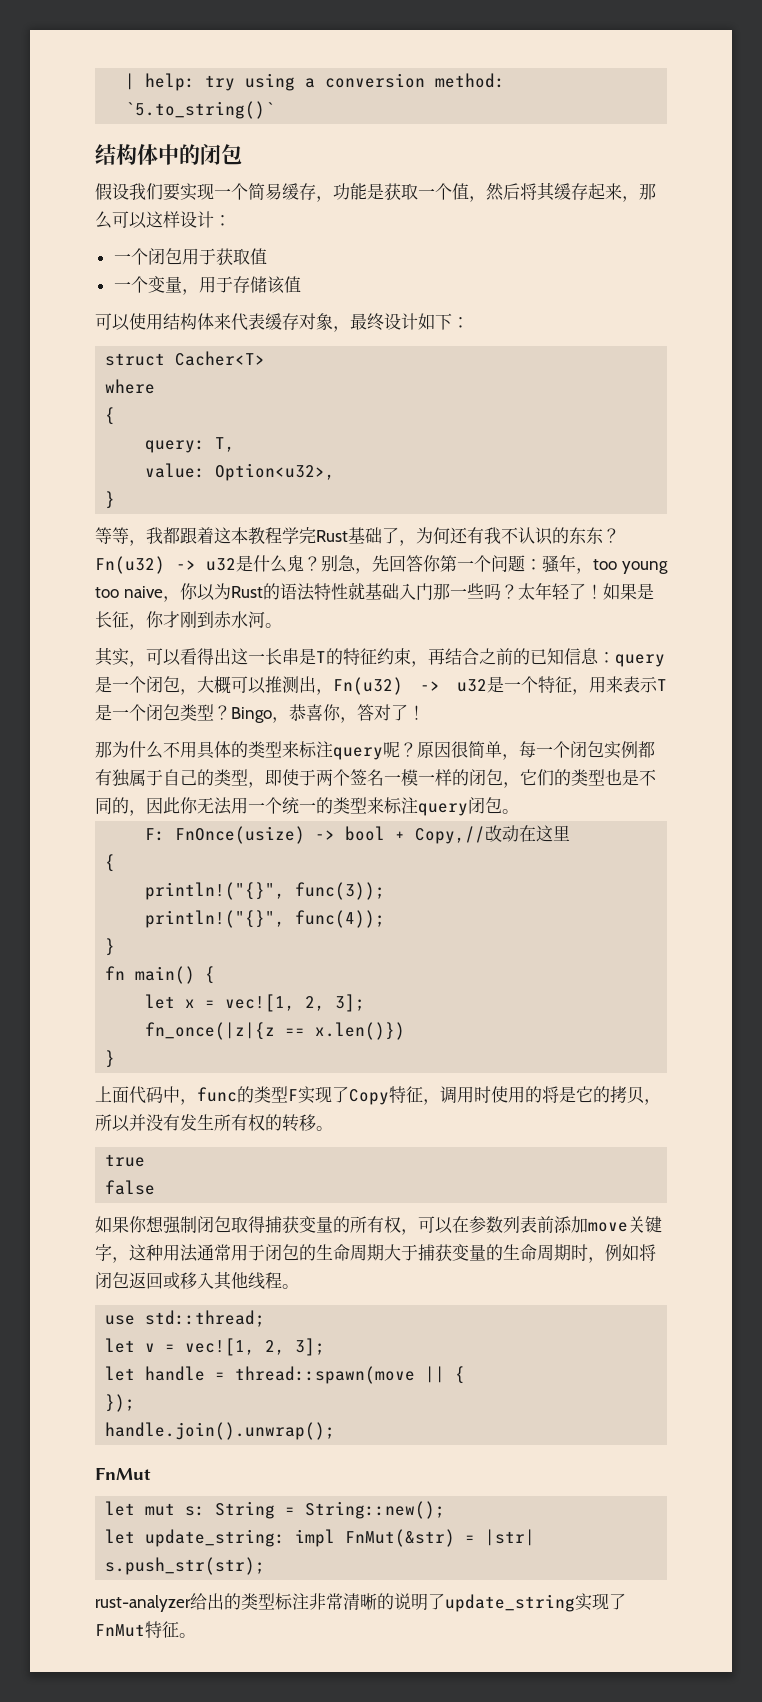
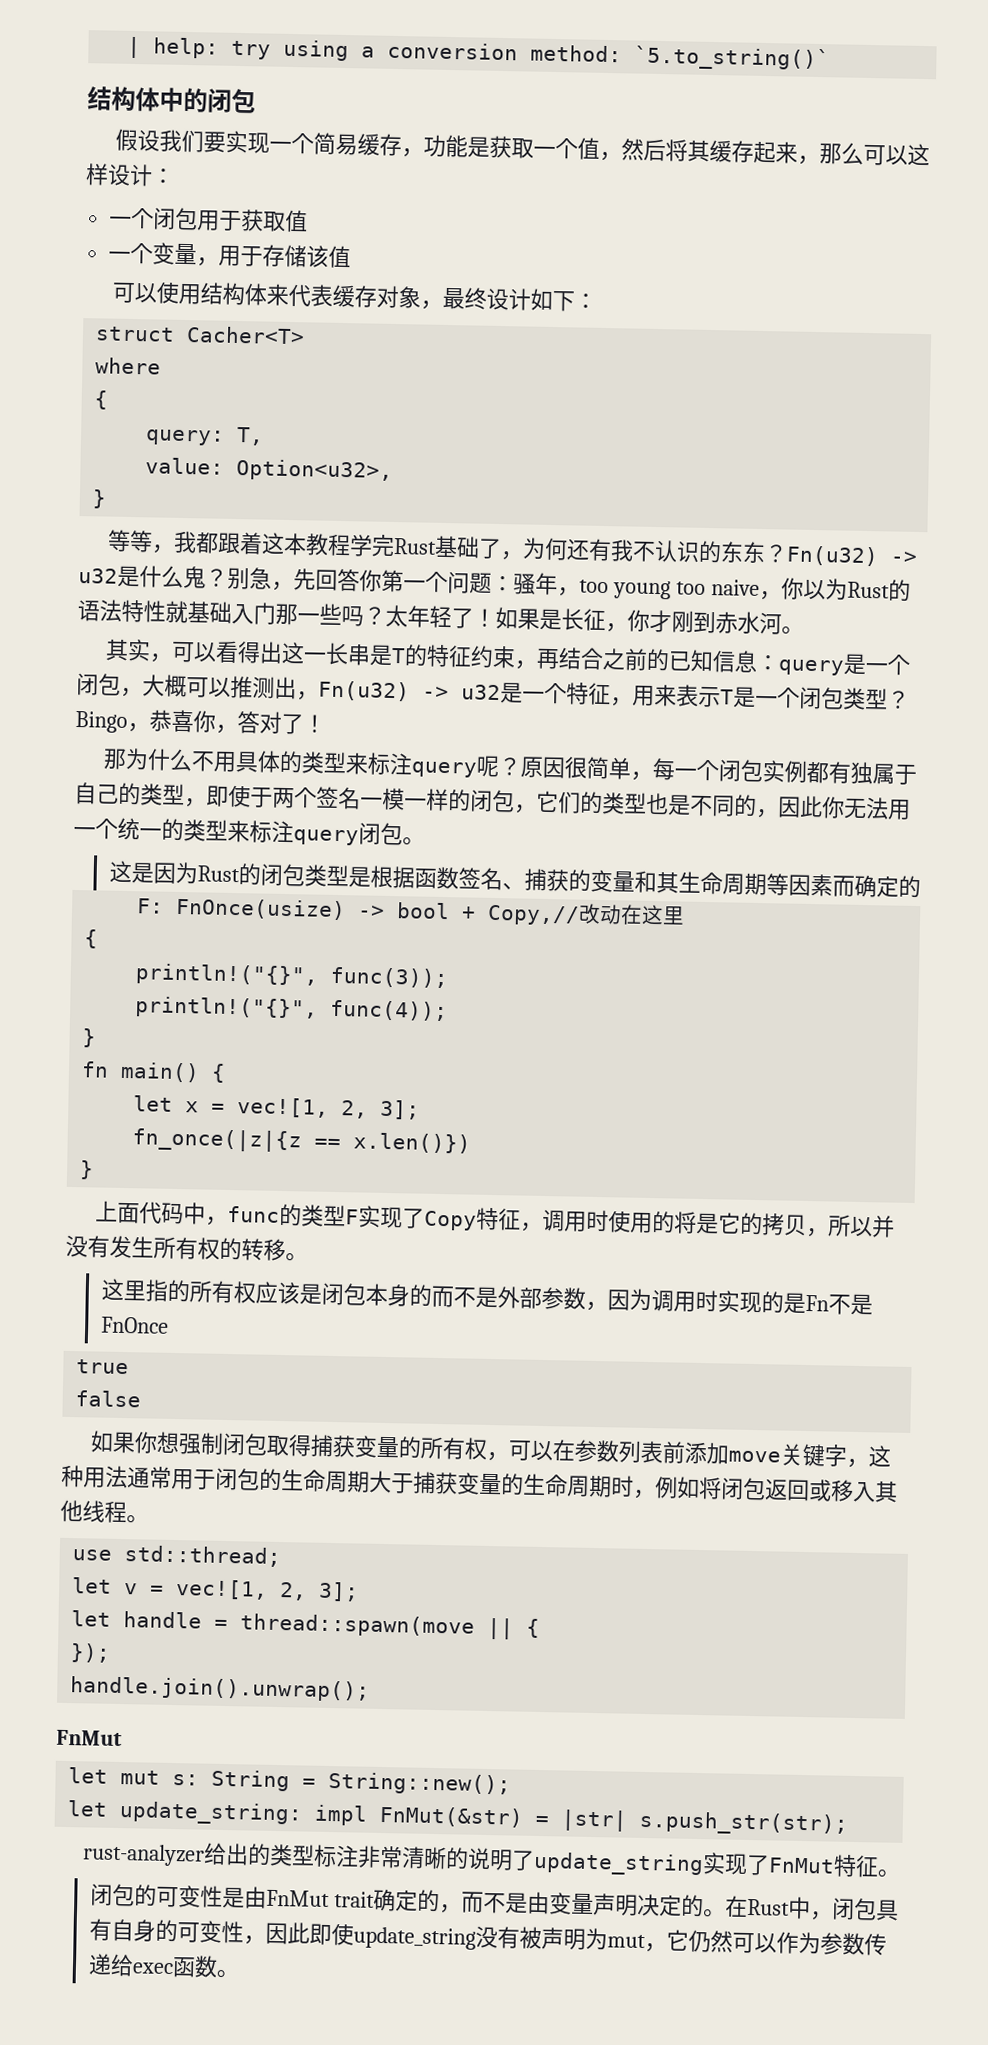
(519, 811) none -> [108,860,921,899] // 这是因为Rust的闭包类型是根据函数签名、捕获的变量和其生命周期等因素而确定的
(333, 1128) none -> [100,1278,873,1316] [100,1316,169,1334] // 这里指的所有权应该是闭包本身的而不是外部参数，因为调用时实现的是Fn不是FnOnce
(196, 1635) none -> [89,1883,899,1921] [88,1918,887,1956] [87,1953,239,1979] // 闭包的可变性是由FnMut trait确定的，而不是由变量声明决定的。在Rust中，闭包具有自身的可变性，因此即使update_string没有被声明为mut，它仍然可以作为参数传递给exec函数。

